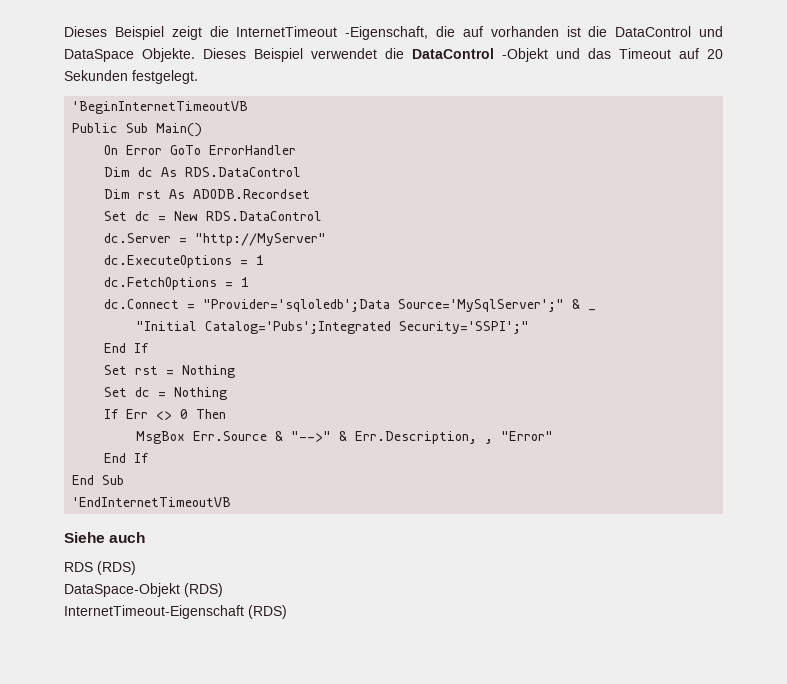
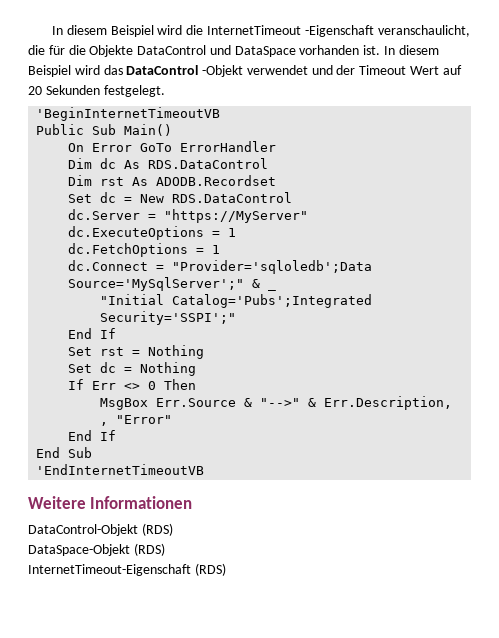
[64,26,724,40] [64,48,671,62] Dieses Beispiel zeigt die InternetTimeout -Eigenschaft, die auf vorhanden ist die DataControl und DataSpace Objekte. Dieses Beispiel verwendet die DataControl -Objekt und das Timeout -> [52,25,470,37] [28,45,439,57] [28,65,440,77] In diesem Beispiel wird die InternetTimeout -Eigenschaft veranschaulicht, die für die Objekte DataControl und DataSpace vorhanden ist. In diesem Beispiel wird das DataControl -Objekt verwendet und der Timeout Wert
[195,233,327,246] "http://MyServer" -> [164,209,309,223] "https://MyServer"
[64,532,146,543] [64,562,93,572] Siehe auch // RDS -> [28,496,193,509] [28,524,138,536] Weitere Informationen // DataControl-Objekt

